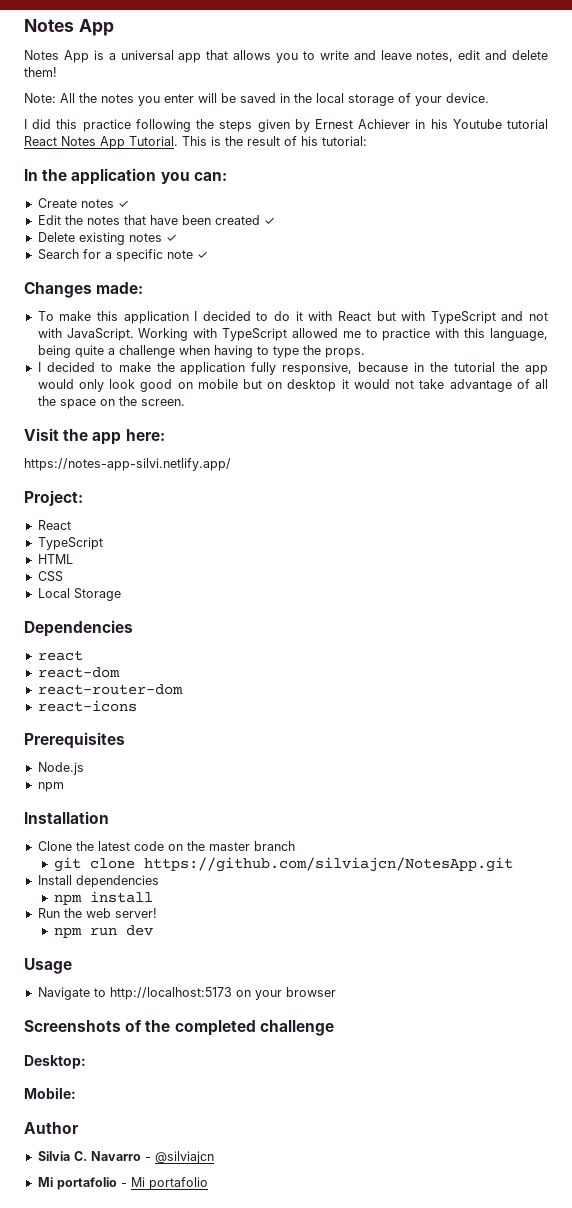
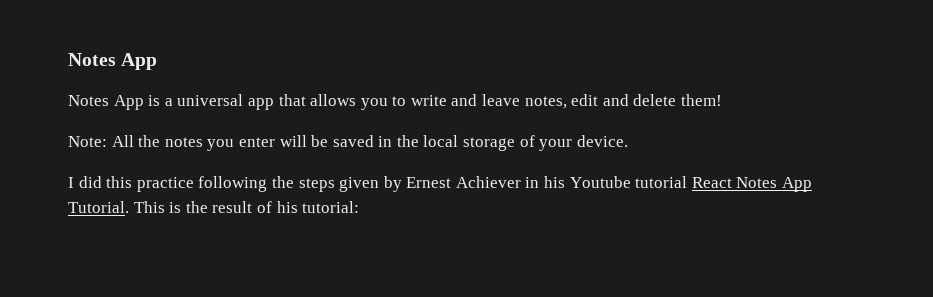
[24,168,227,185] [37,198,129,208] [37,215,275,225] [37,232,177,245] [37,249,208,262] [24,282,144,298] [37,311,549,324] [37,328,548,341] [37,345,365,358] [37,362,548,375] [37,379,548,392] [37,396,185,409] [24,428,165,445] [24,458,231,471] [24,490,83,506] [37,520,71,530] [37,537,103,550] [37,554,73,564] [37,571,63,582] [37,588,121,601] [24,620,133,637] [37,650,83,661] [37,667,120,678] [37,684,183,695] [37,700,137,712] [24,732,125,749] [37,762,84,775] [37,782,64,792] [24,811,109,824] [37,841,295,851] [53,857,513,872] [37,875,159,888] [53,891,153,905] [37,908,157,918] [53,925,153,938] [24,958,72,974] [37,987,336,1000] [24,1020,334,1036] [24,1055,86,1069] [24,1087,76,1099] [24,1122,79,1134] [37,1151,214,1164] [37,1177,208,1190] // In the application you can: // Create notes ✓ // Edit the notes that have been created ✓ // Delete existing notes ✓ // Search for a specific note ✓ // Changes made: // To make this application I decided to do it with React but with TypeScript and not with JavaScript. Working with TypeScript allowed me to practice with this language, being quite a challenge when having to type the props. // I decided to make the application fully responsive, because in the tutorial the app would only look good on mobile but on desktop it would not take advantage of all the space on the screen. // Visit the app here: // https://notes-app-silvi.netlify.app/ // Project: // React // TypeScript // HTML // CSS // Local Storage // Dependencies // react // react-dom // react-router-dom // react-icons // Prerequisites // Node.js // npm // Installation // Clone the latest code on the master branch // git clone https://github.com/silviajcn/NotesApp.git // Install dependencies // npm install // Run the web server! // npm run dev // Usage // Navigate to http://localhost:5173 on your browser // Screenshots of the completed challenge // Desktop: // Mobile: // Author // Silvia C. Navarro - @silviajcn // Mi portafolio - Mi portafolio -> (360, 207) none

